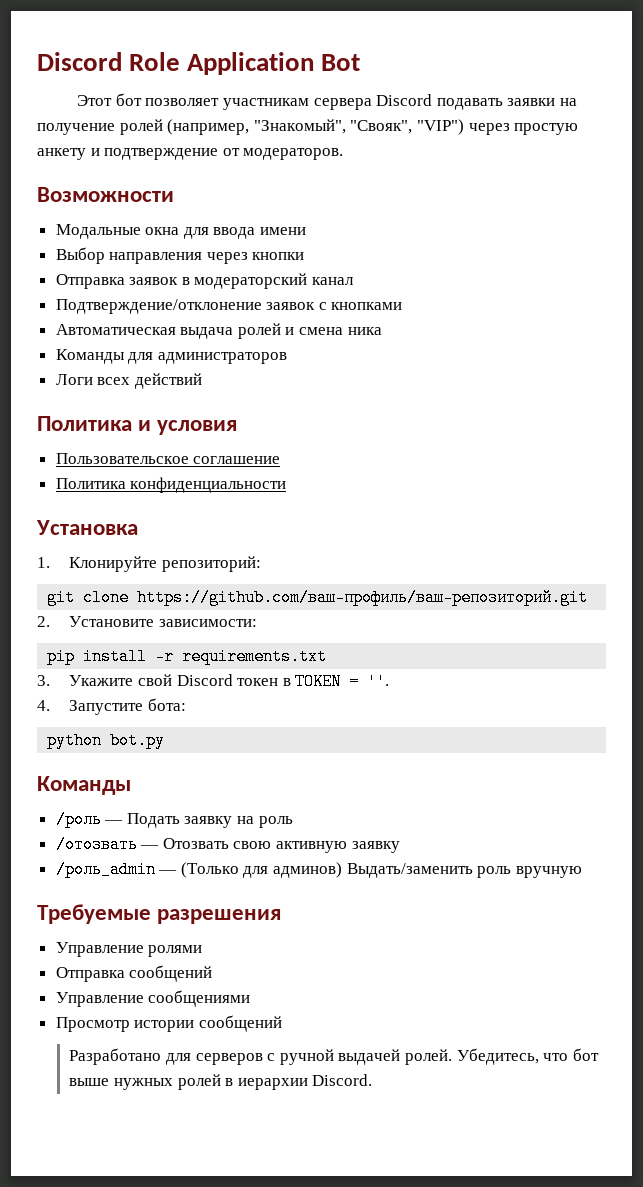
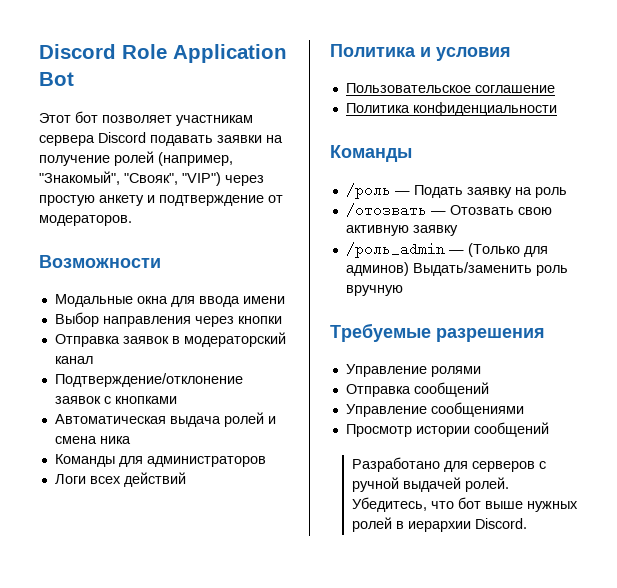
[36,520,138,535] [37,556,261,572] [47,589,589,606] [37,616,257,627] [47,648,328,665] [37,673,390,690] [37,698,186,715] [47,732,166,749] // Установка // 1. Клонируйте репозиторий: // git clone https://github.com/ваш-профиль/ваш-репозиторий.git // 2. Установите зависимости: // pip install -r requirements.txt // 3. Укажите свой Discord токен в TOKEN = ''. // 4. Запустите бота: // python bot.py -> (557, 109) none

